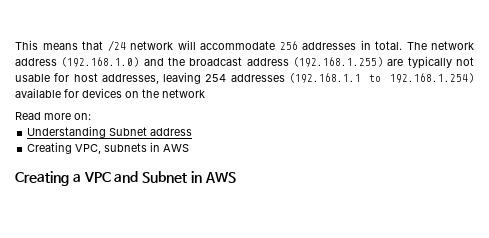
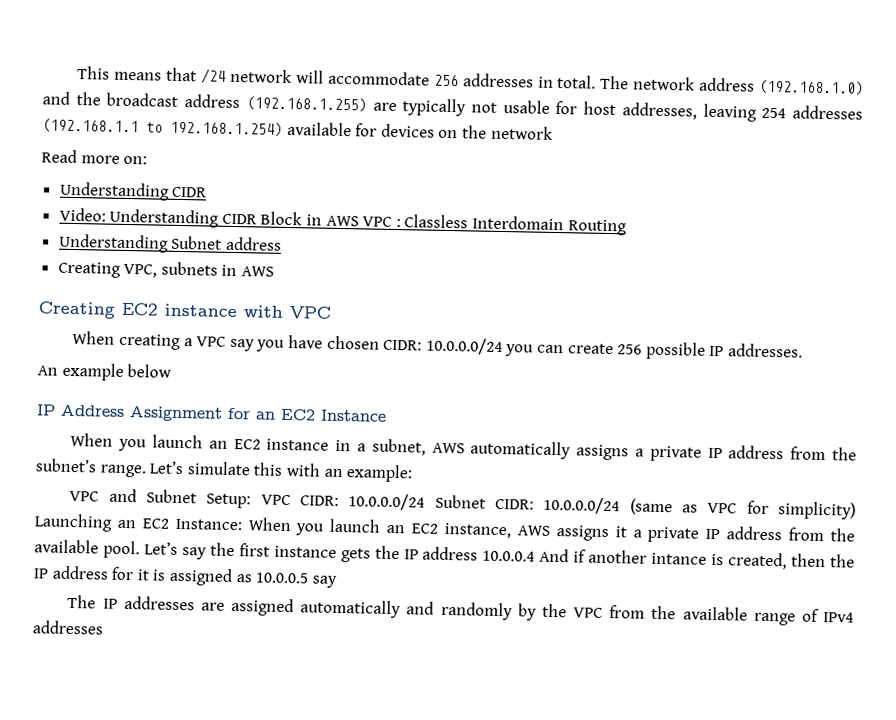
(91, 116) none -> [58,181,208,201] [58,207,627,236] // Understanding CIDR // Video: Understanding CIDR Block in AWS VPC : Classless Interdomain Routing
[72,171,236,183] a VPC and Subnet in AWS -> [121,302,331,319] [72,330,803,360] [37,362,172,381] [36,404,387,422] [70,432,858,462] [35,458,414,483] [69,488,857,520] [34,513,856,543] [34,539,855,570] [33,565,337,588] [67,594,854,626] [32,620,104,635] EC2 instance with VPC // When creating a VPC say you have chosen CIDR: 10.0.0.0/24 you can create 256 possible IP addresses. // An example below // IP Address Assignment for an EC2 Instance // When you launch an EC2 instance in a subnet, AWS automatically assigns a private IP address from the subnet’s range. Let’s simulate this with an example: // VPC and Subnet Setup: VPC CIDR: 10.0.0.0/24 Subnet CIDR: 10.0.0.0/24 (same as VPC for simplicity) Launching an EC2 Instance: When you launch an EC2 instance, AWS assigns it a private IP address from the available pool. Let’s say the first instance gets the IP address 10.0.0.4 And if another intance is created, then the IP address for it is assigned as 10.0.0.5 say // The IP addresses are assigned automatically and randomly by the VPC from the available range of IPv4 addresses

